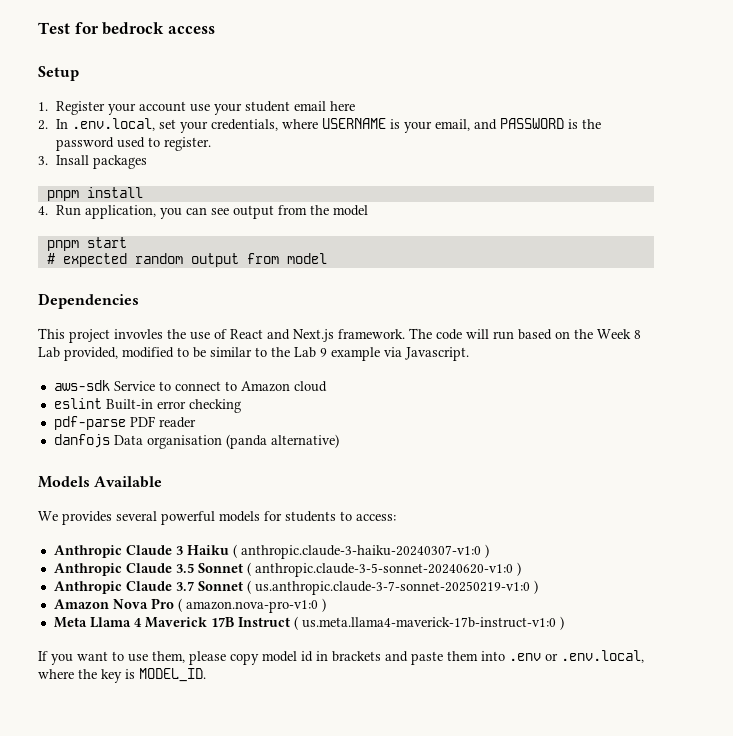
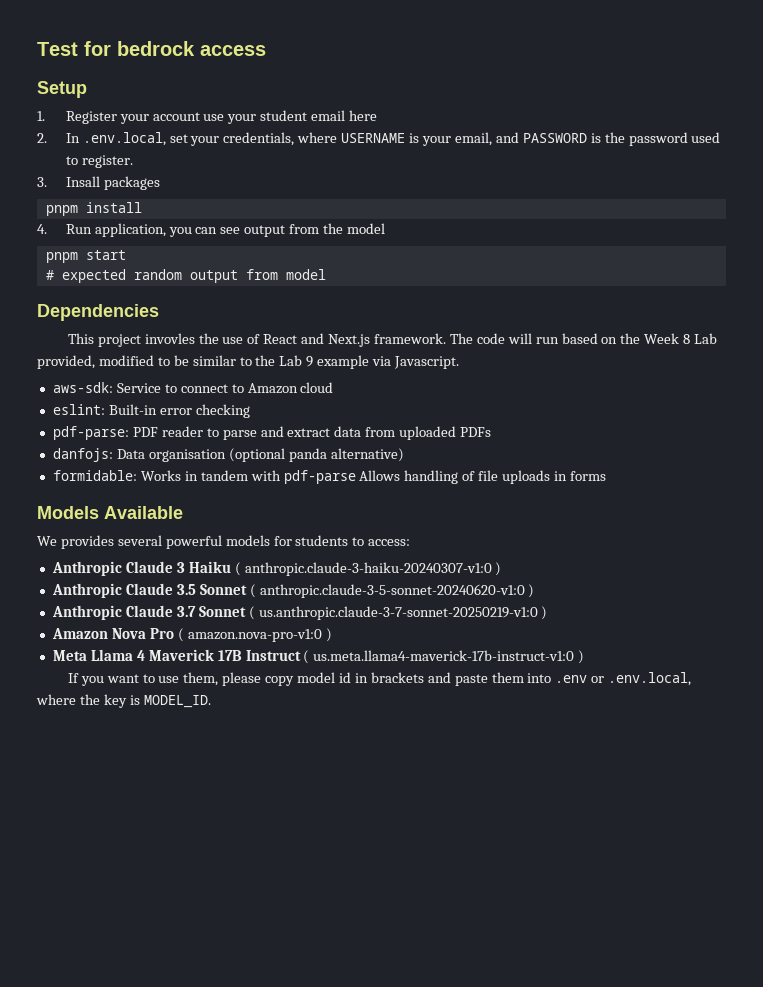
[53,380,110,391] aws-sdk -> [52,382,113,393] aws-sdk:
[53,398,102,409] eslint -> [52,404,105,415] eslint:
[53,416,126,430] pdf-parse -> [52,426,129,440] pdf-parse:
[53,434,339,449] // danfojs Data organisation (panda alternative) -> [206,426,492,440] [52,448,404,462] [52,470,606,484] to parse and extract data from uploaded PDFs // danfojs: Data organisation (optional panda alternative) // formidable: Works in tandem with pdf-parse Allows handling of file uploads in forms

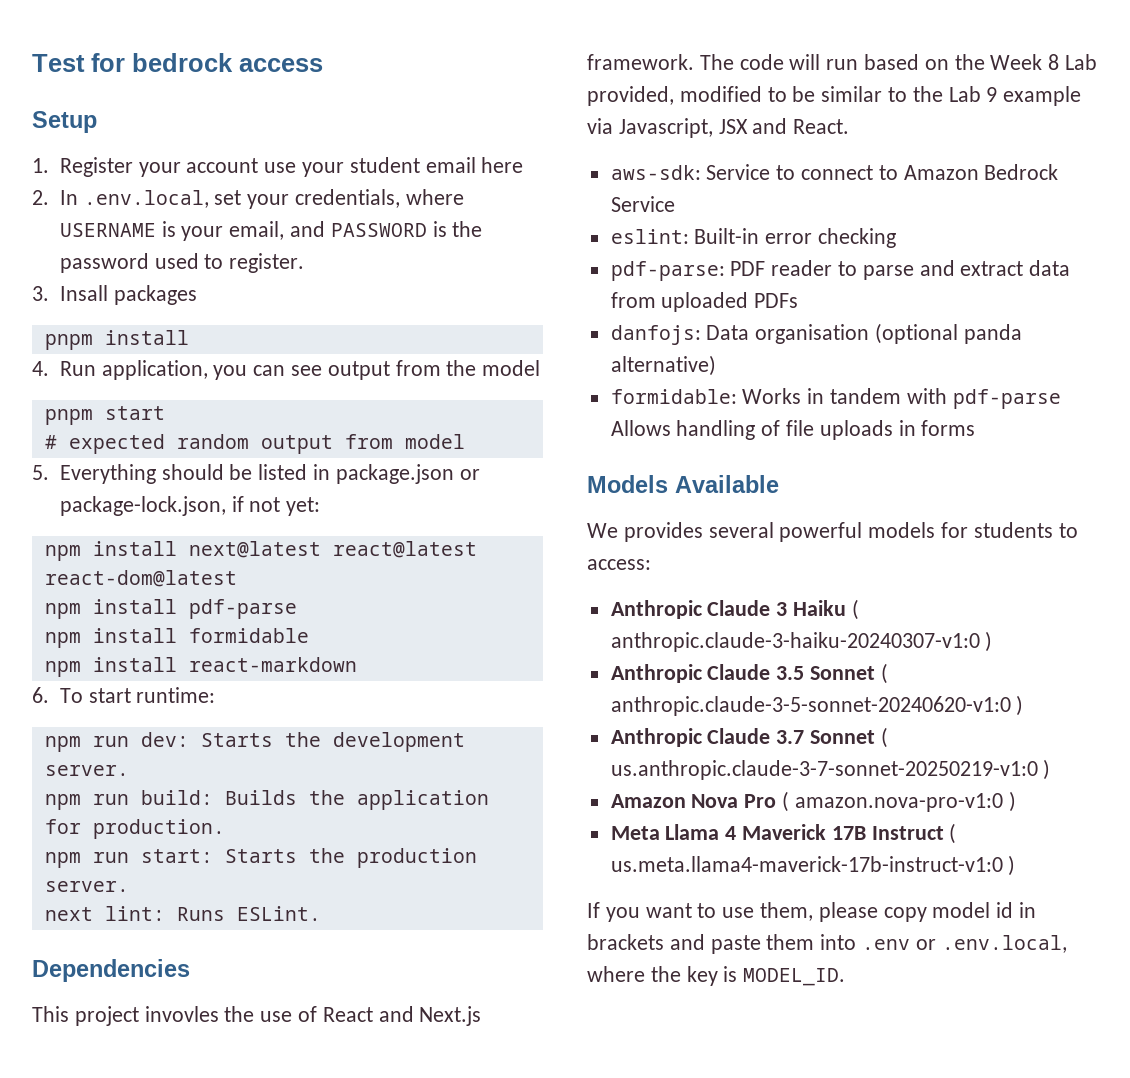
(326, 274) none -> [32,464,480,484] [59,496,321,516] [44,541,477,561] [44,570,237,587] [44,599,297,619] [44,628,309,648] [44,657,357,677] [32,687,216,703] [44,732,465,752] [44,765,129,776] [44,790,489,810] [44,819,225,839] [44,848,477,868] [44,881,129,892] [44,906,321,921] // 5. Everything should be listed in package.json or package-lock.json, if not yet: // npm install next@latest react@latest react-dom@latest // npm install pdf-parse // npm install formidable // npm install react-markdown // 6. To start runtime: // npm run dev: Starts the development server. // npm run build: Builds the application for production. // npm run start: Starts the production server. // next lint: Runs ESLint.
[394,356,460,369] Javascript. -> [618,118,850,138] Javascript, JSX and React.
[300,382,334,393] cloud -> [984,164,1059,180] [610,196,675,212] Bedrock Service

